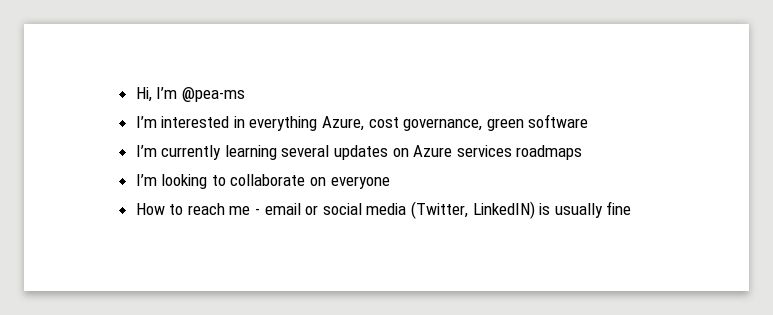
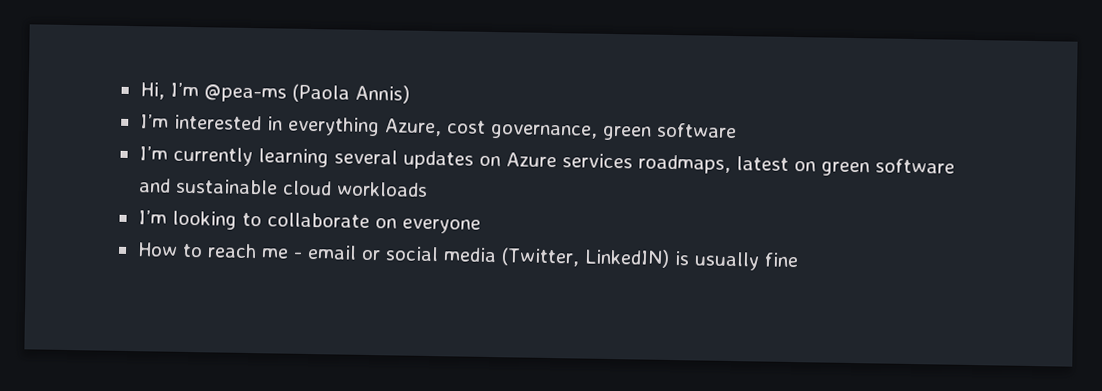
(245, 94) none -> [291,83,410,104] (Paola Annis)
[516,145,583,160] roadmaps -> [637,154,955,177] [137,178,428,197] roadmaps, latest on green software and sustainable cloud workloads

